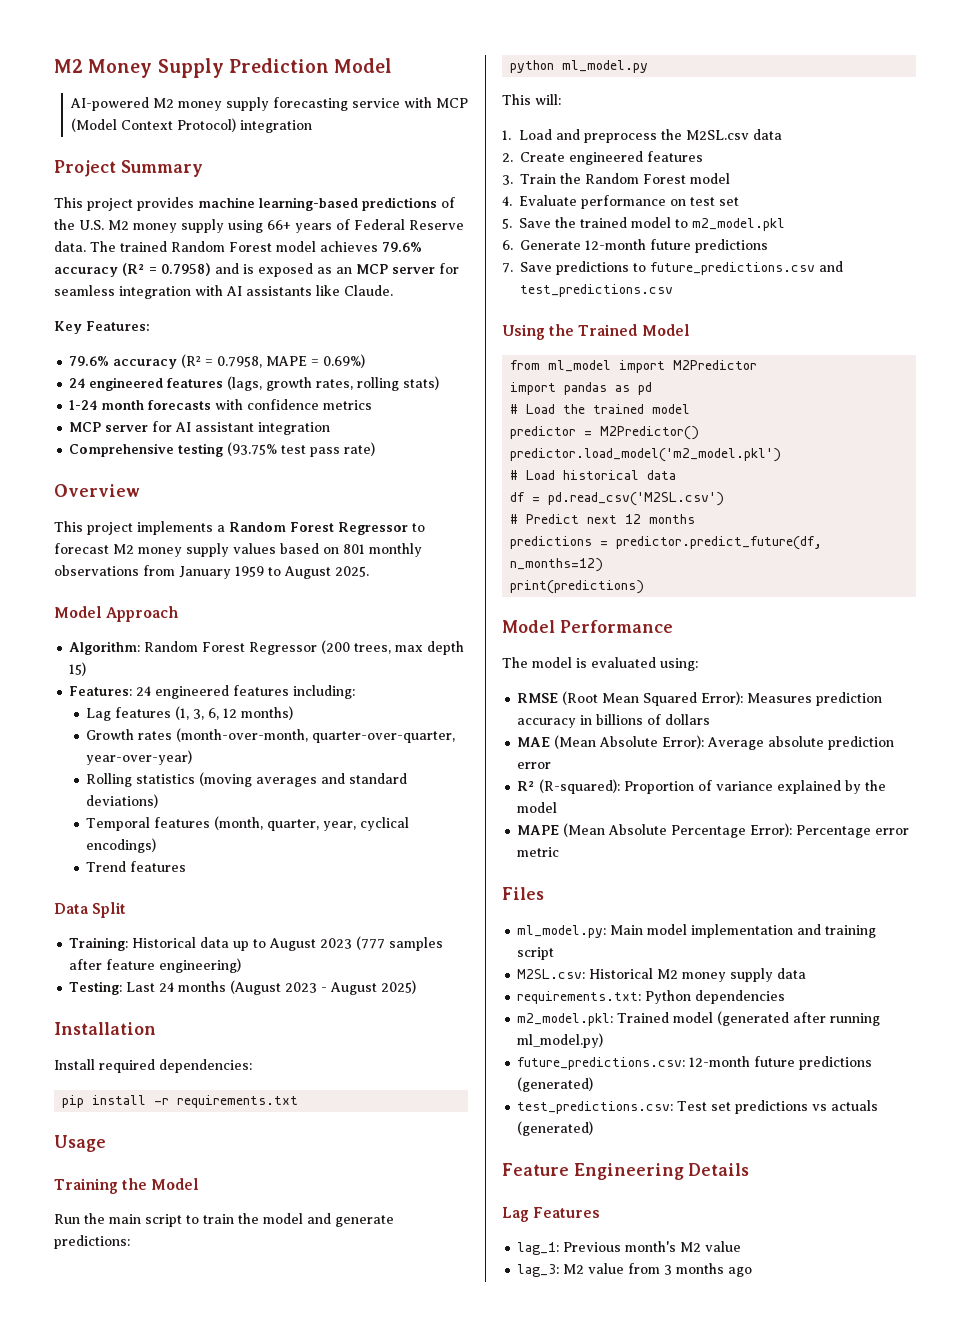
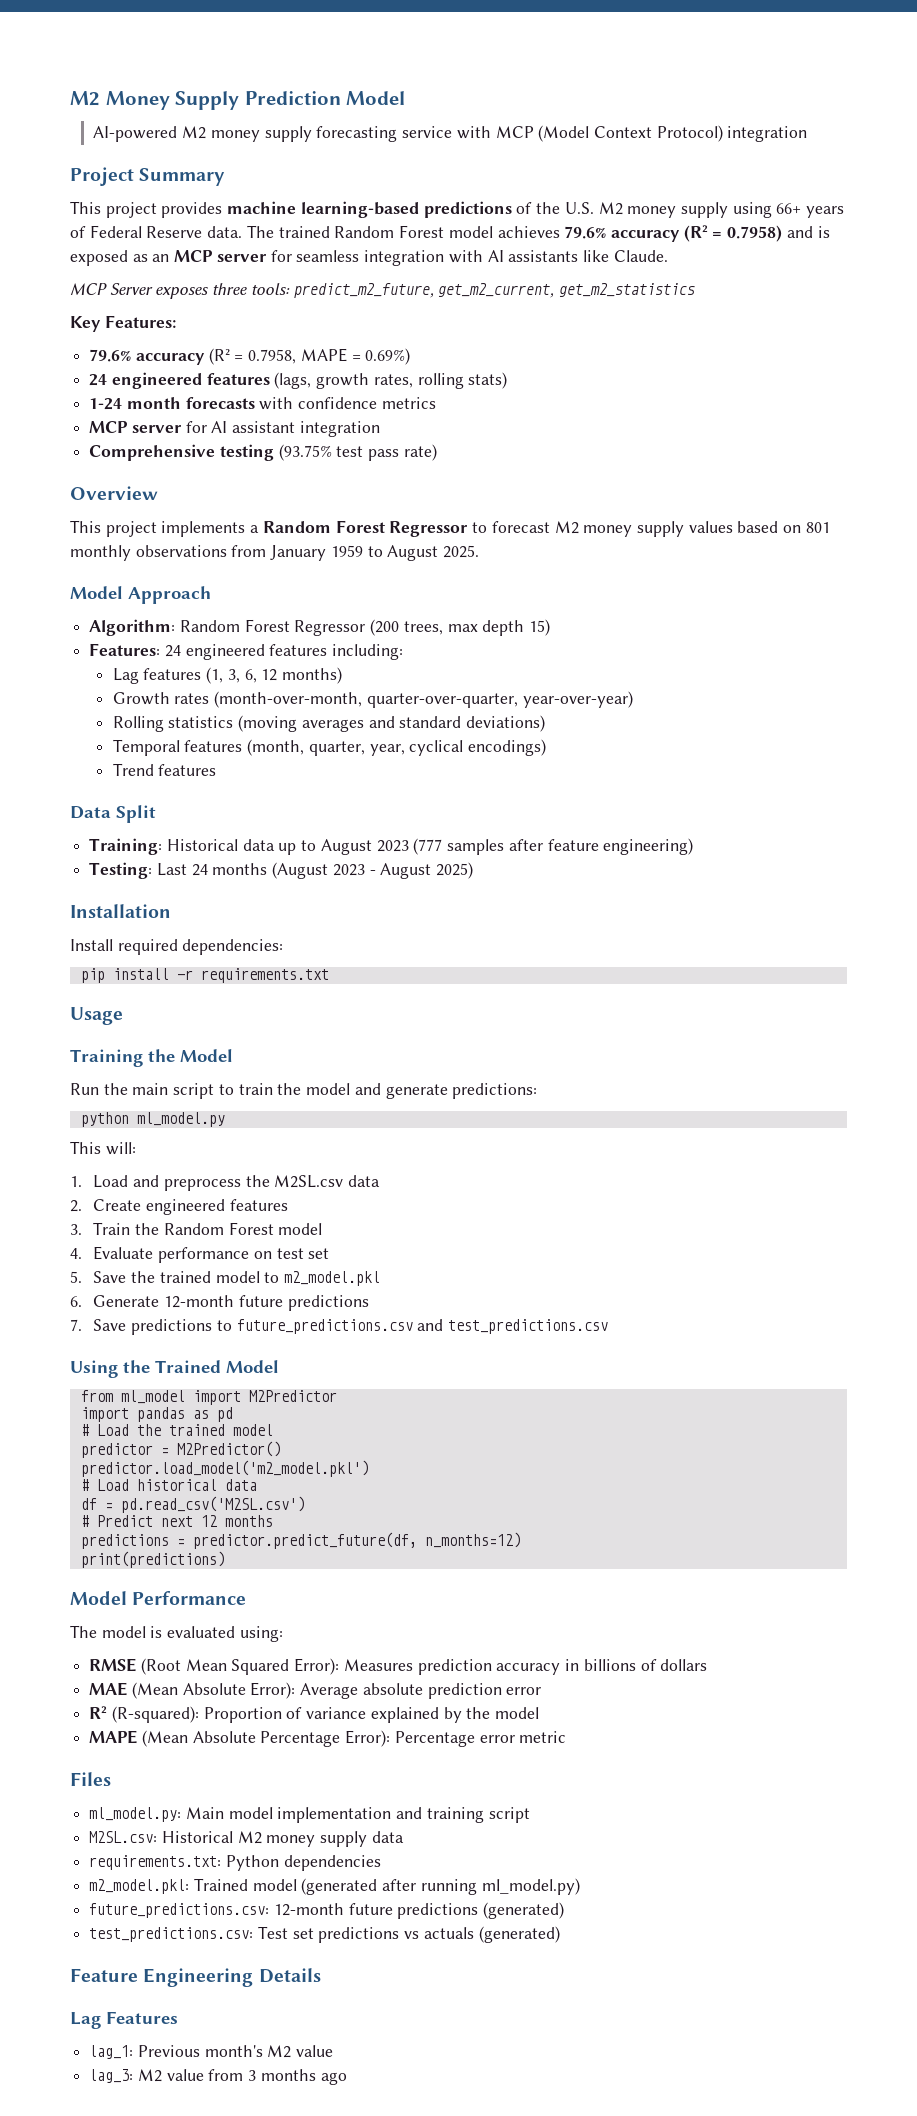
(393, 290) none -> [70,283,696,299] // MCP Server exposes three tools: predict_m2_future, get_m2_current, get_m2_statistics

